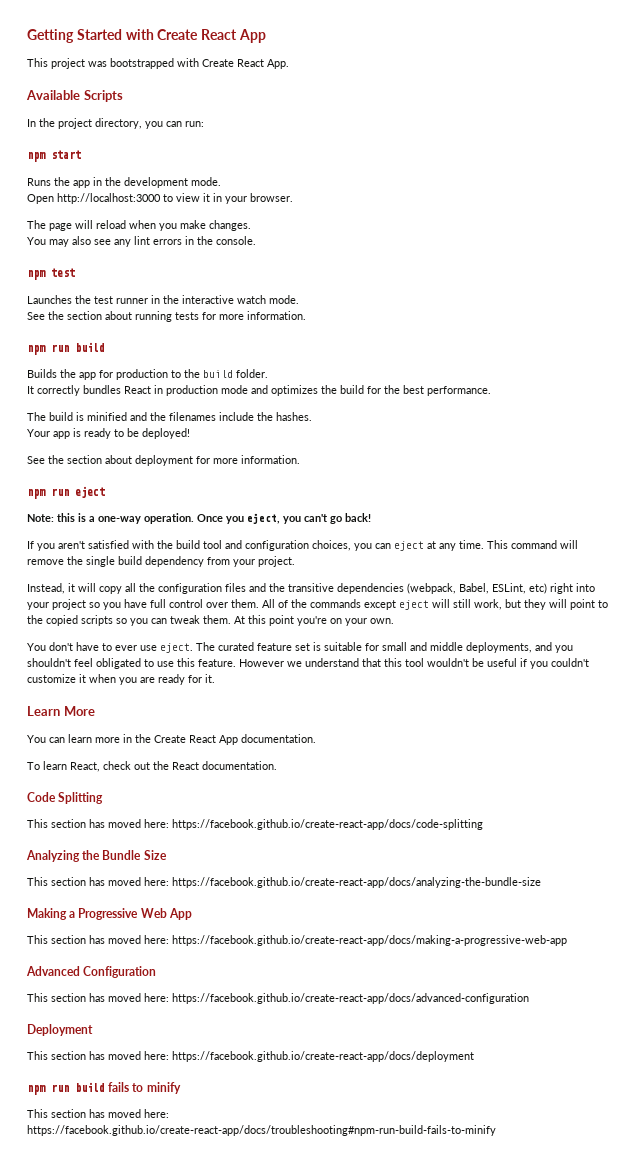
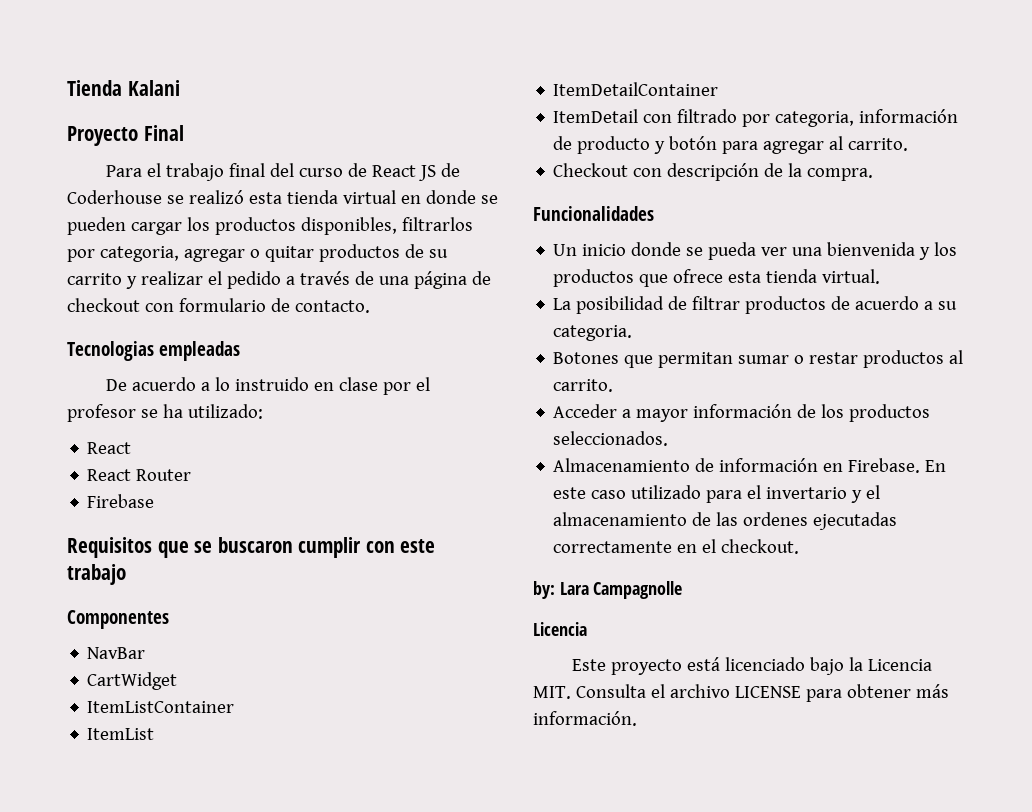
[27,29,266,43] [27,58,289,69] [26,90,123,102] [27,118,204,129] [27,150,81,162] [27,177,221,188] [27,193,293,204] [27,220,251,231] [27,236,256,247] [27,268,75,280] [27,295,299,304] [27,311,306,322] [27,342,105,355] [27,369,268,380] [27,385,491,396] [27,412,312,421] [27,428,190,439] [27,455,300,466] [27,486,105,499] [27,513,371,524] [27,540,578,551] [27,556,295,567] [27,583,595,594] [27,599,608,610] [27,615,394,626] [27,642,573,653] [27,658,589,669] [27,674,215,685] [27,706,95,716] [27,734,316,745] [27,761,277,772] [27,792,104,804] [27,819,483,830] [26,850,167,862] [27,877,541,888] [27,908,192,920] [27,935,567,946] [26,966,157,978] [27,993,529,1004] [27,1024,93,1036] [27,1051,474,1062] [27,1082,181,1095] [27,1109,169,1118] [27,1125,496,1136] Getting Started with Create React App // This project was bootstrapped with Create React App. // Available Scripts // In the project directory, you can run: // npm start // Runs the app in the development mode. // Open http://localhost:3000 to view it in your browser. // The page will reload when you make changes. // You may also see any lint errors in the console. // npm test // Launches the test runner in the interactive watch mode. // See the section about running tests for more information. // npm run build // Builds the app for production to the build folder. // It correctly bundles React in production mode and optimizes the build for the best performance. // The build is minified and the filenames include the hashes. // Your app is ready to be deployed! // See the section about deployment for more information. // npm run eject // Note: this is a one-way operation. Once you eject, you can't go back! // If you aren't satisfied with the build tool and configuration choices, you can eject at any time. This command will remove the single build dependency from your project. // Instead, it will copy all the configuration files and the transitive dependencies (webpack, Babel, ESLint, etc) right into your project so you have full control over them. All of the commands except eject will still work, but they will point to the copied scripts so you can tweak them. At this point you're on your own. // You don't have to ever use eject. The curated feature set is suitable for small and middle deployments, and you shouldn't feel obligated to use this feature. However we understand that this tool wouldn't be useful if you couldn't customize it when you are ready for it. // Learn More // You can learn more in the Create React App documentation. // To learn React, check out the React documentation. // Code Splitting // This section has moved here: https://facebook.github.io/create-react-app/docs/code-splitting // Analyzing the Bundle Size // This section has moved here: https://facebook.github.io/create-react-app/docs/analyzing-the-bundle-size // Making a Progressive Web App // This section has moved here: https://facebook.github.io/create-react-app/docs/making-a-progressive-web-app // Advanced Configuration // This section has moved here: https://facebook.github.io/create-react-app/docs/advanced-configuration // Deployment // This section has moved here: https://facebook.github.io/create-react-app/docs/deployment // npm run build fails to minify // This section has moved here: https://facebook.github.io/create-react-app/docs/troubleshooting#npm-run-build-fails-to-minify -> [67,80,180,96] [67,125,184,146] [106,163,461,181] [67,190,498,204] [67,217,473,235] [67,244,448,262] [67,271,491,289] [67,298,370,313] [67,341,241,361] [106,377,431,395] [67,404,263,422] [87,442,132,454] [87,469,192,481] [87,494,155,508] [67,537,436,558] [67,564,126,585] [67,610,169,629] [87,647,146,659] [87,672,178,690] [87,701,235,713] [87,728,155,740] [553,82,719,96] [553,109,959,127] [553,136,909,154] [553,163,874,181] [533,206,654,221] [553,242,958,260] [553,269,881,287] [553,296,958,314] [553,325,633,341] [553,350,964,368] [553,379,614,392] [553,404,931,422] [553,431,669,446] [553,458,947,473] [553,485,881,503] [553,512,898,530] [553,539,800,554] [533,581,683,599] [533,622,587,636] [572,657,933,675] [533,684,949,702] [533,711,637,726] Tienda Kalani // Proyecto Final // Para el trabajo final del curso de React JS de Coderhouse se realizó esta tienda virtual en donde se pueden cargar los productos disponibles, filtrarlos por categoria, agregar o quitar productos de su carrito y realizar el pedido a través de una página de checkout con formulario de contacto. // Tecnologias empleadas // De acuerdo a lo instruido en clase por el profesor se ha utilizado: // React // React Router // Firebase // Requisitos que se buscaron cumplir con este trabajo // Componentes // NavBar // CartWidget // ItemListContainer // ItemList // ItemDetailContainer // ItemDetail con filtrado por categoria, información de producto y botón para agregar al carrito. // Checkout con descripción de la compra. // Funcionalidades // Un inicio donde se pueda ver una bienvenida y los productos que ofrece esta tienda virtual. // La posibilidad de filtrar productos de acuerdo a su categoria. // Botones que permitan sumar o restar productos al carrito. // Acceder a mayor información de los productos seleccionados. // Almacenamiento de información en Firebase. En este caso utilizado para el invertario y el almacenamiento de las ordenes ejecutadas correctamente en el checkout. // by: Lara Campagnolle // Licencia // Este proyecto está licenciado bajo la Licencia MIT. Consulta el archivo LICENSE para obtener más información.

